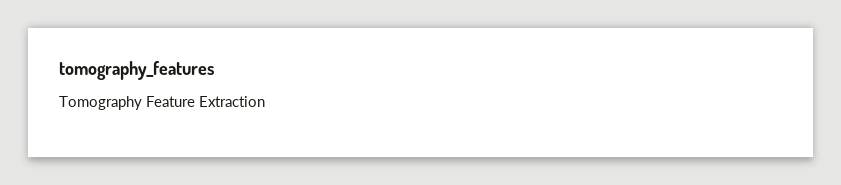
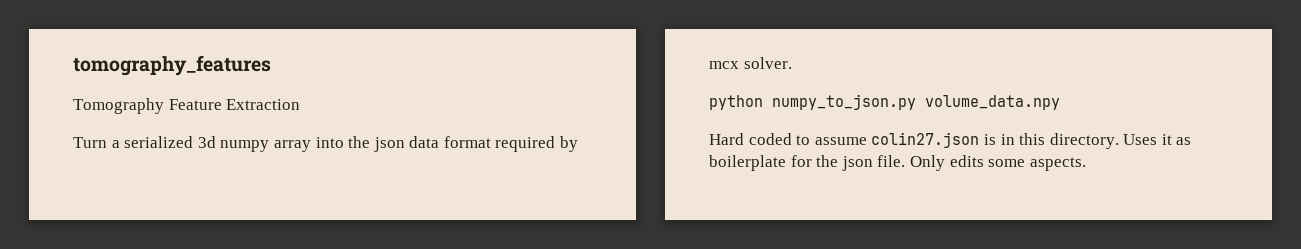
(265, 101) none -> [73,136,579,152] [709,57,792,69] [709,94,1060,110] [709,132,1192,149] [709,155,1086,171] // Turn a serialized 3d numpy array into the json data format required by mcx solver. // python numpy_to_json.py volume_data.npy // Hard coded to assume colin27.json is in this directory. Uses it as boilerplate for the json file. Only edits some aspects.

